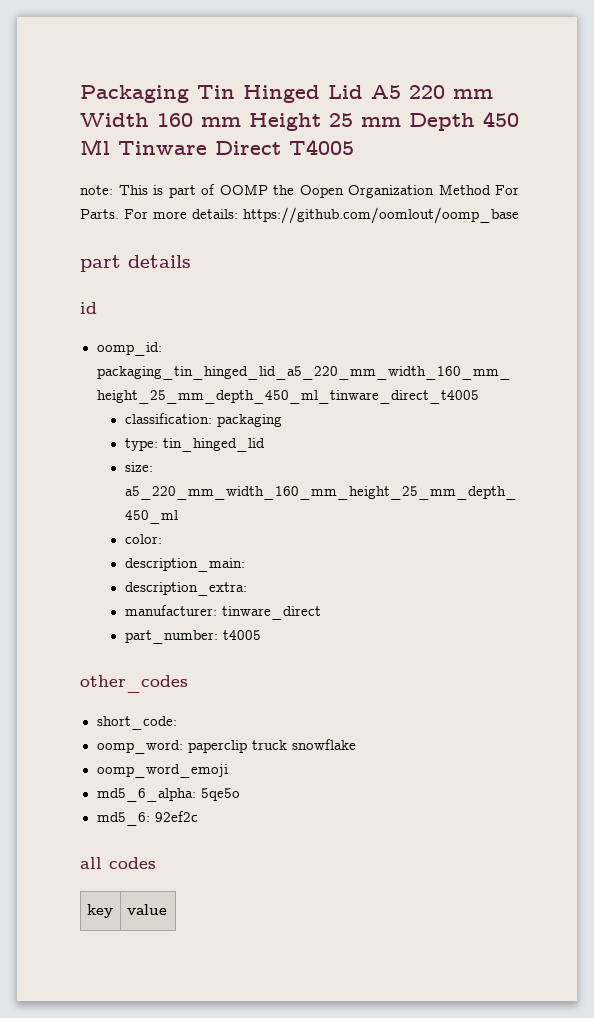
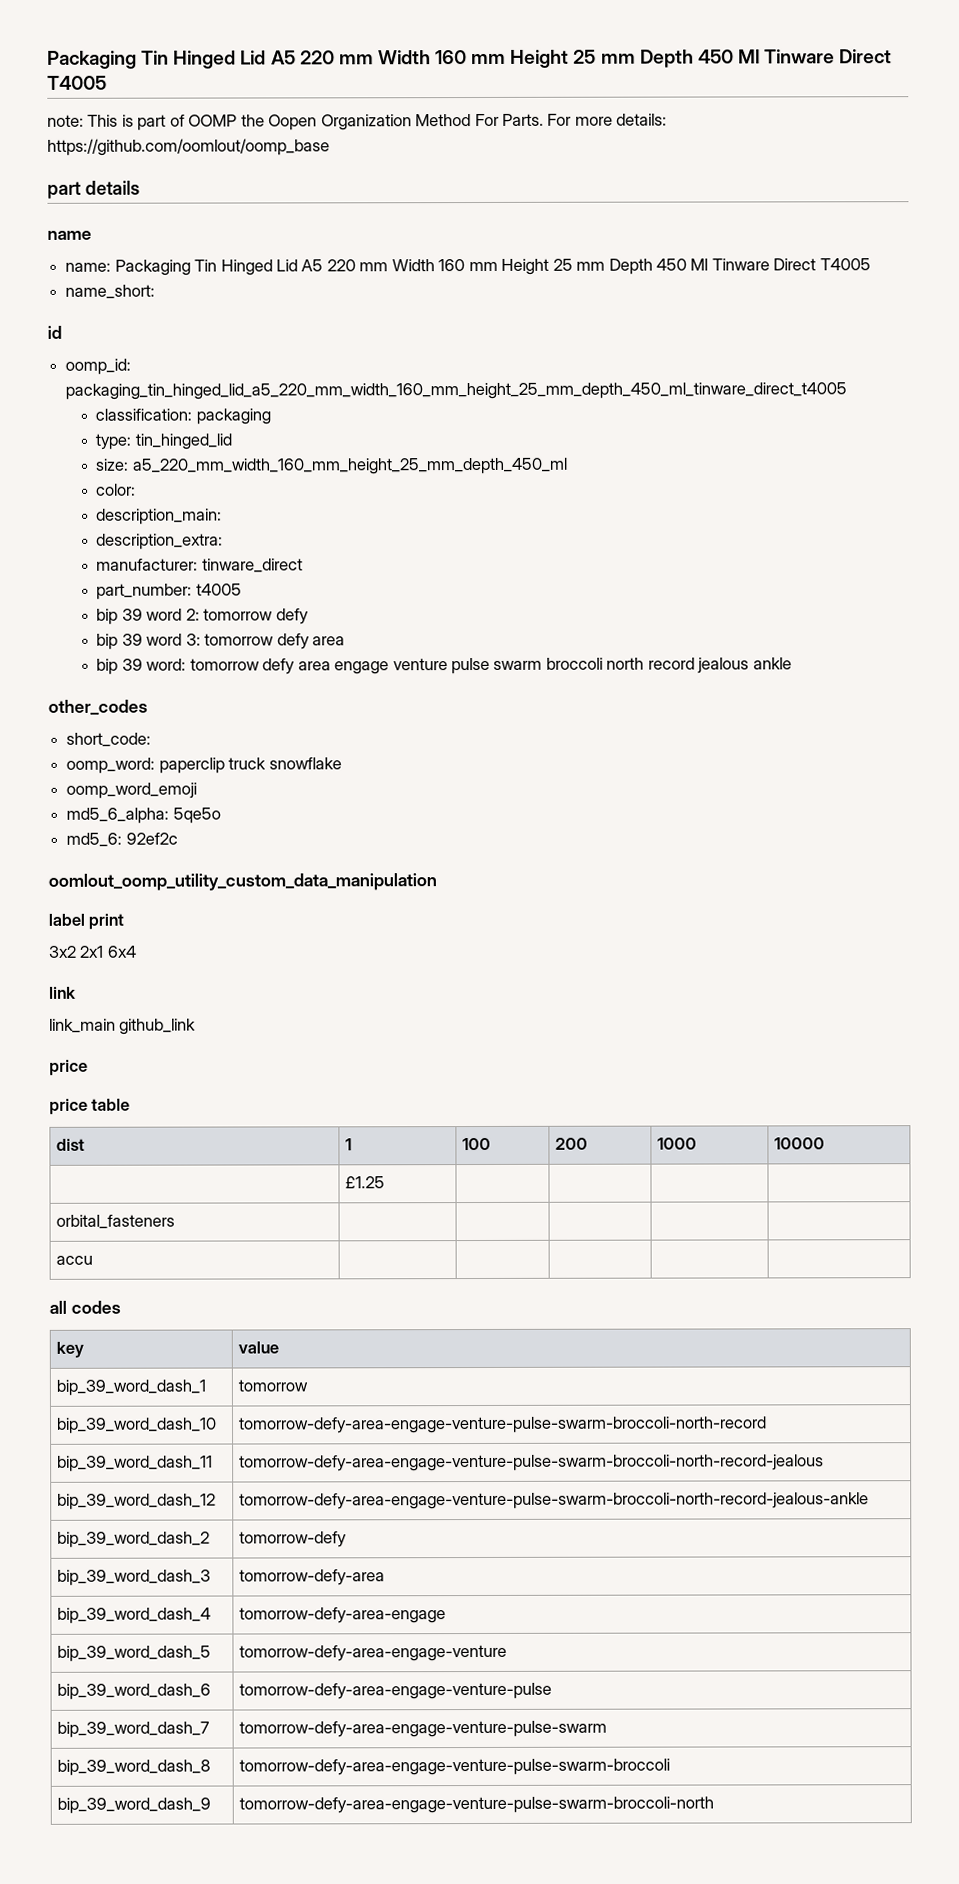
(191, 261) none -> [47,230,92,240] [65,258,871,276] [65,284,156,299] // name // name: Packaging Tin Hinged Lid A5 220 mm Width 160 mm Height 25 mm Depth 450 Ml Tinware Direct T4005 // name_short:
(261, 635) none -> [96,608,309,625] [96,633,346,650] [96,657,792,675] // bip 39 word 2: tomorrow defy // bip 39 word 3: tomorrow defy area // bip 39 word: tomorrow defy area engage venture pulse swarm broccoli north record jealous ankle
[80,857,156,869] [86,904,113,918] [126,904,167,915] all codes // key | value -> [48,873,437,891] [48,913,125,930] [49,945,137,958] [49,986,76,999] [49,1018,197,1035] [49,1059,88,1076] [49,1098,131,1115] [55,1138,85,1151] [344,1138,352,1151] [461,1137,491,1151] [554,1137,588,1150] [656,1137,697,1150] [773,1137,825,1150] [344,1176,385,1189] [55,1214,175,1229] [55,1255,93,1265] [49,1300,121,1314] [55,1341,84,1358] [237,1341,279,1354] [55,1379,206,1396] [237,1379,308,1392] [55,1417,217,1434] [237,1416,767,1434] [56,1455,213,1472] [238,1454,824,1472] [56,1493,216,1510] [238,1492,869,1510] [56,1531,210,1548] [238,1531,347,1548] [56,1569,211,1586] [238,1569,385,1586] [56,1607,211,1624] [238,1607,446,1624] [56,1645,211,1662] [238,1644,507,1662] [56,1683,211,1700] [238,1682,552,1700] [56,1721,210,1738] [238,1720,607,1738] [56,1759,211,1776] [238,1758,670,1776] [56,1797,211,1814] [238,1796,714,1814] oomlout_oomp_utility_custom_data_manipulation // label print // 3x2 2x1 6x4 // link // link_main github_link // price // price table // dist | 1 | 100 | 200 | 1000 | 10000 // | £1.25 | | | | // orbital_fasteners | | | | | // accu | | | | | // all codes // key | value // bip_39_word_dash_1 | tomorrow // bip_39_word_dash_10 | tomorrow-defy-area-engage-venture-pulse-swarm-broccoli-north-record // bip_39_word_dash_11 | tomorrow-defy-area-engage-venture-pulse-swarm-broccoli-north-record-jealous // bip_39_word_dash_12 | tomorrow-defy-area-engage-venture-pulse-swarm-broccoli-north-record-jealous-ankle // bip_39_word_dash_2 | tomorrow-defy // bip_39_word_dash_3 | tomorrow-defy-area // bip_39_word_dash_4 | tomorrow-defy-area-engage // bip_39_word_dash_5 | tomorrow-defy-area-engage-venture // bip_39_word_dash_6 | tomorrow-defy-area-engage-venture-pulse // bip_39_word_dash_7 | tomorrow-defy-area-engage-venture-pulse-swarm // bip_39_word_dash_8 | tomorrow-defy-area-engage-venture-pulse-swarm-broccoli // bip_39_word_dash_9 | tomorrow-defy-area-engage-venture-pulse-swarm-broccoli-north

